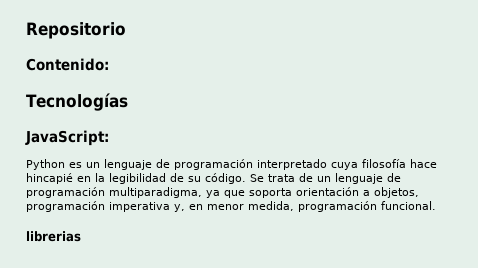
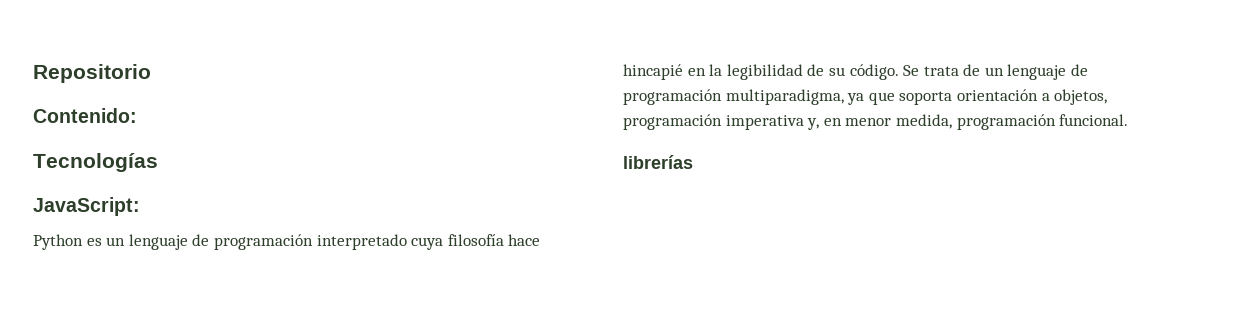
[26,231,81,242] librerias -> [623,155,693,169] librerías

